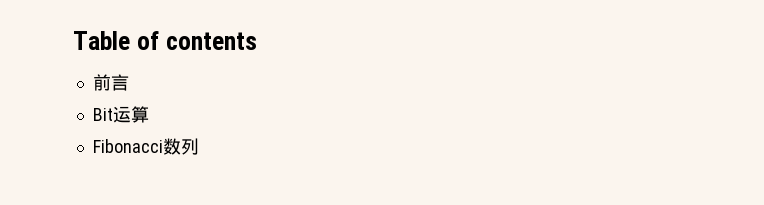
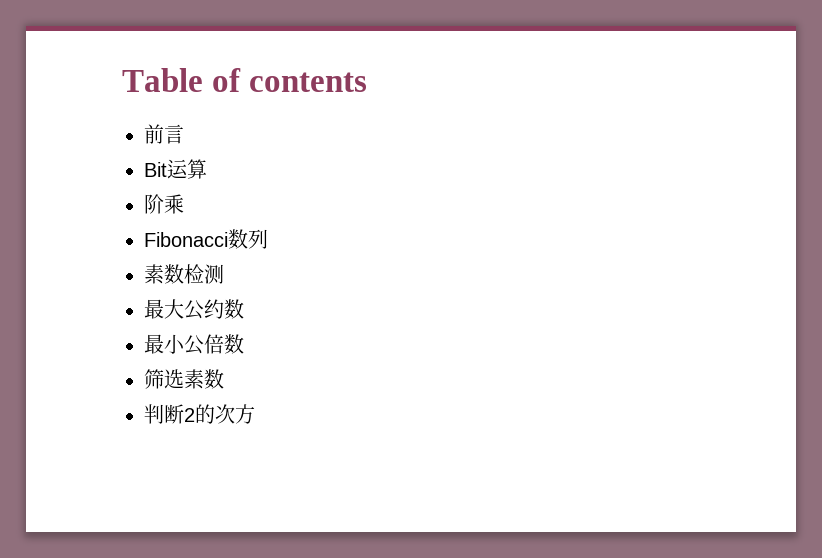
(149, 114) none -> [144,194,184,214] // 阶乘
(199, 146) none -> [144,264,224,284] [144,299,244,320] [144,334,244,355] [144,369,224,389] [144,404,255,424] // 素数检测 // 最大公约数 // 最小公倍数 // 筛选素数 // 判断2的次方

